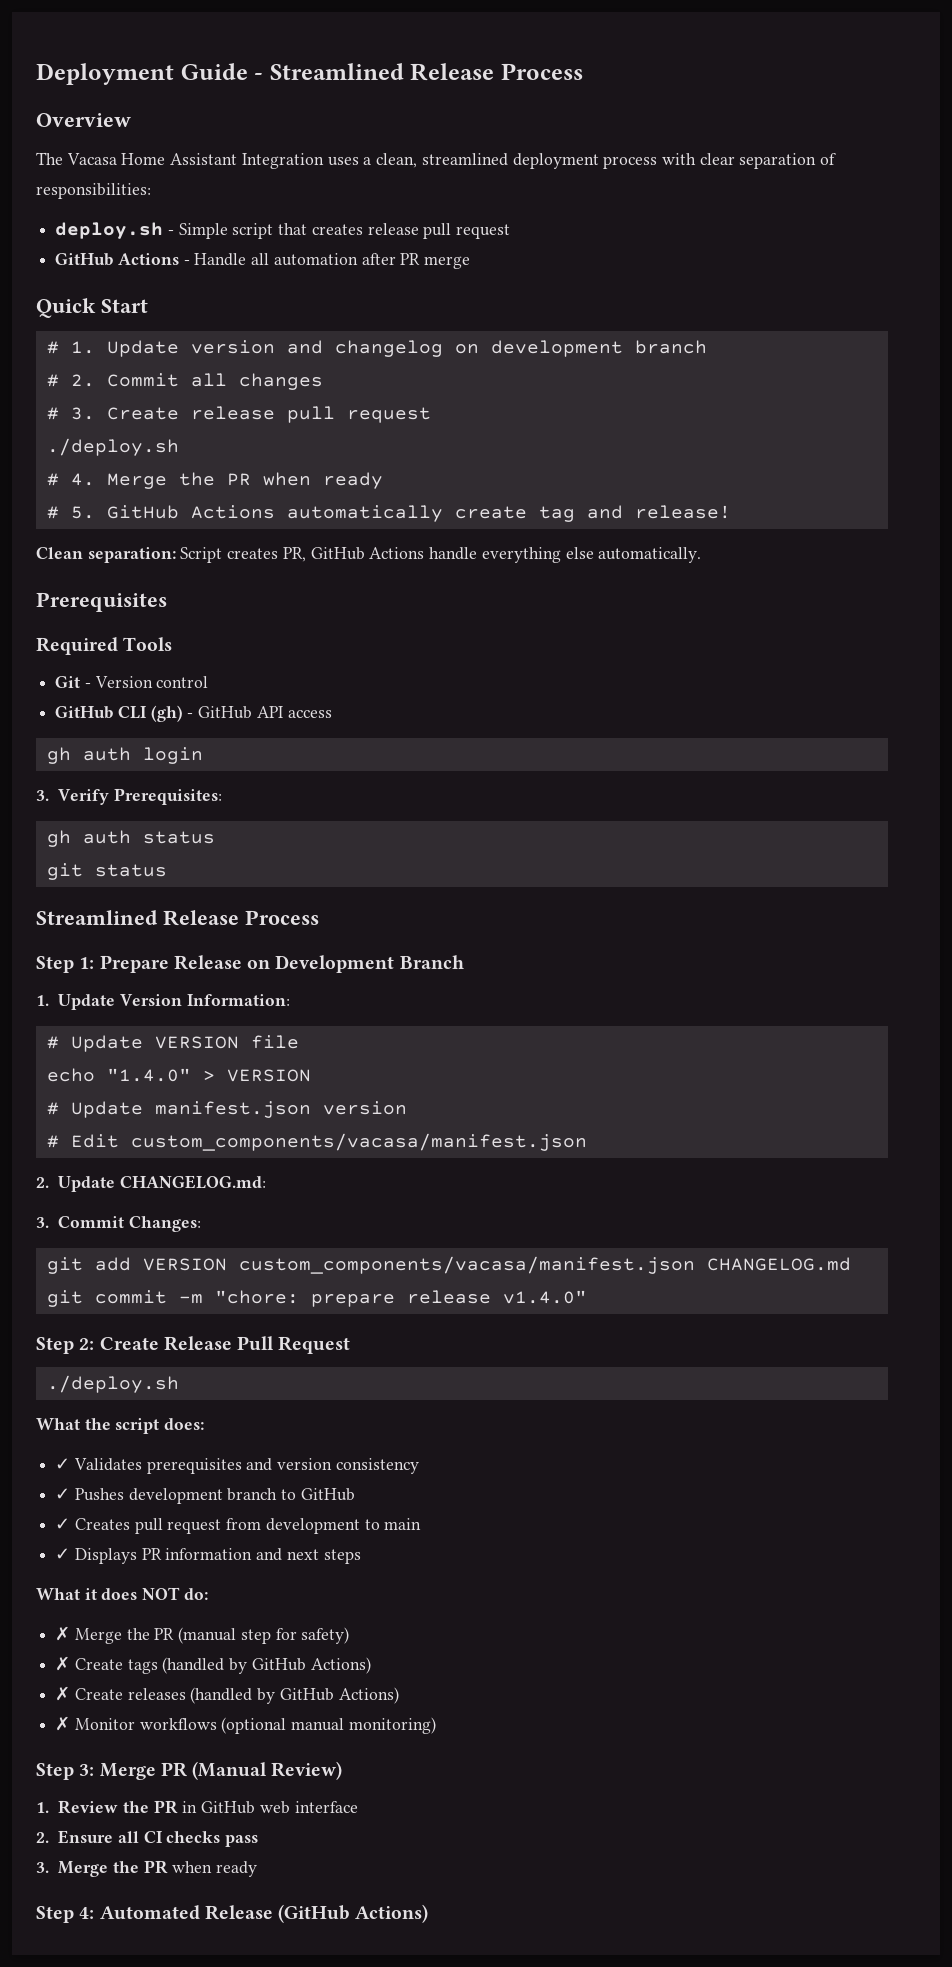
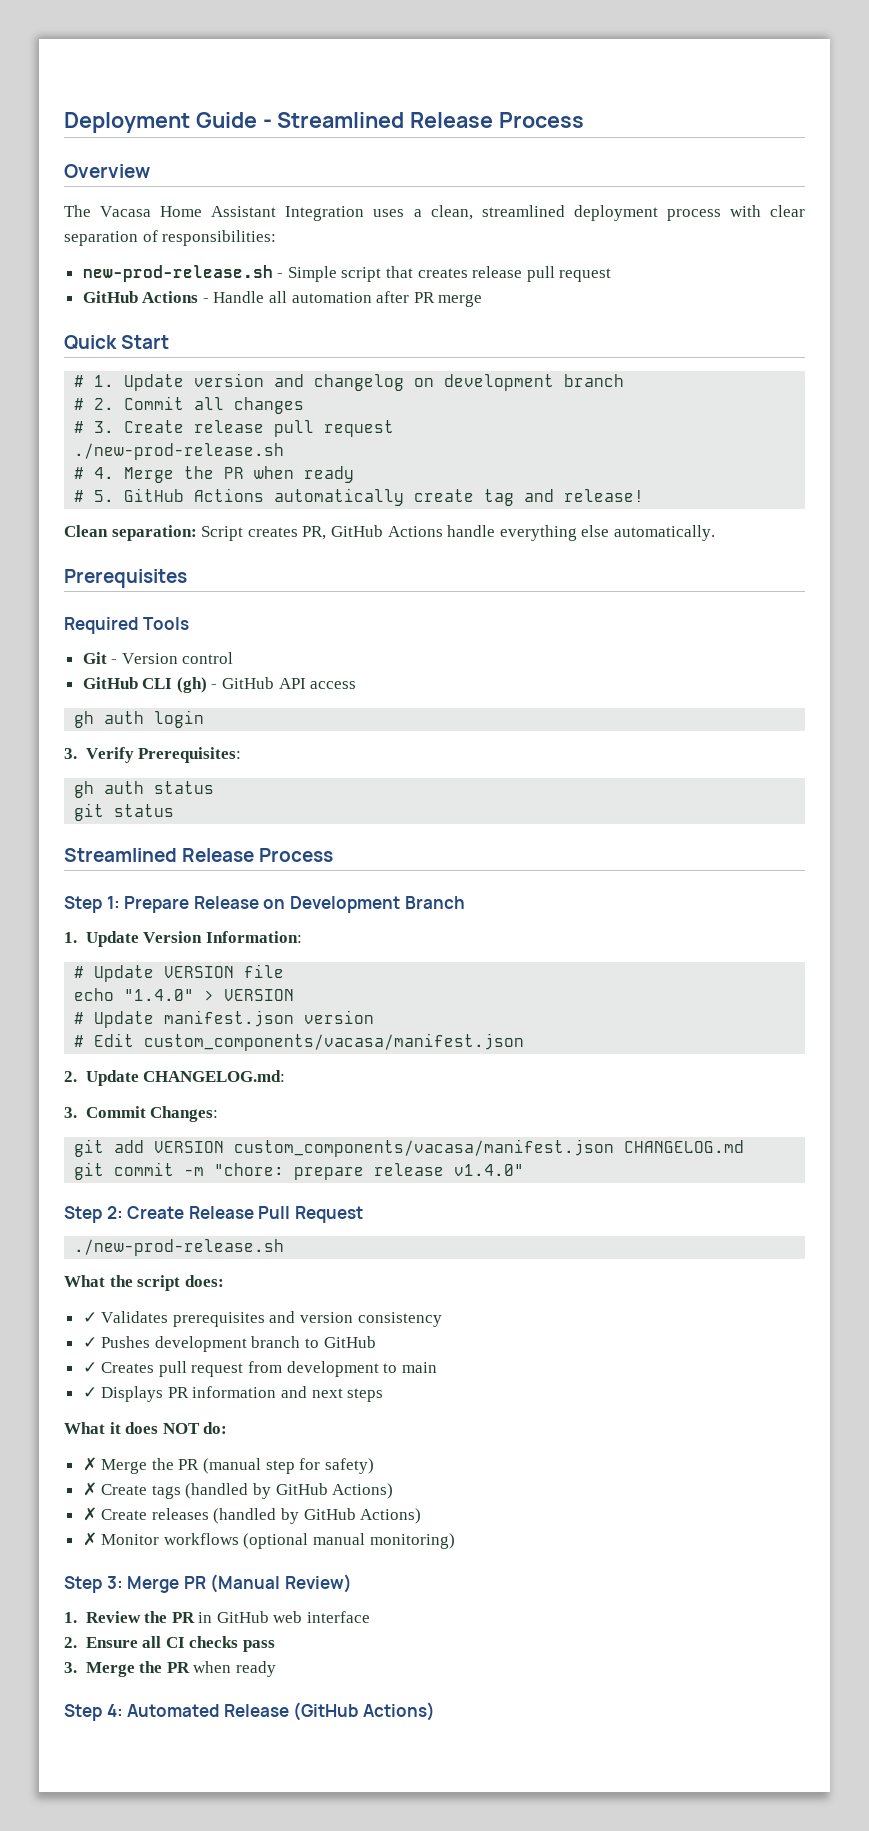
[55,222,164,239] deploy.sh -> [82,265,273,282] new-prod-release.sh
[46,438,179,456] ./deploy.sh -> [74,443,285,460] ./new-prod-release.sh
[46,1375,179,1393] ./deploy.sh -> [74,1239,285,1256] ./new-prod-release.sh

